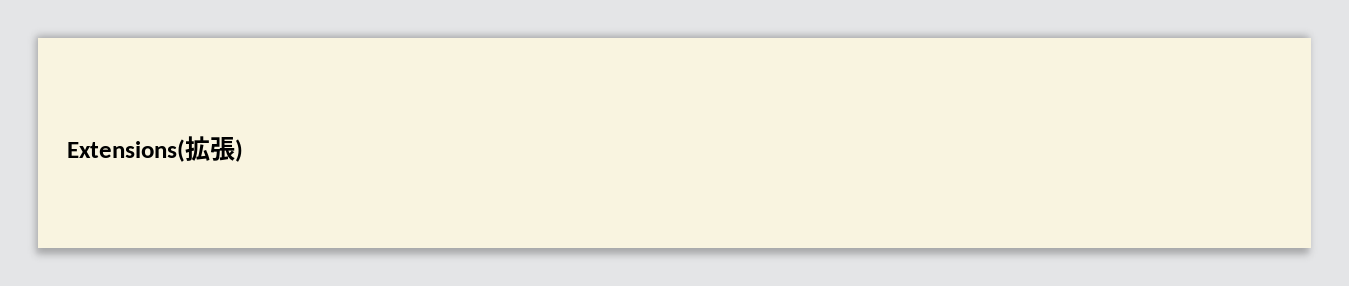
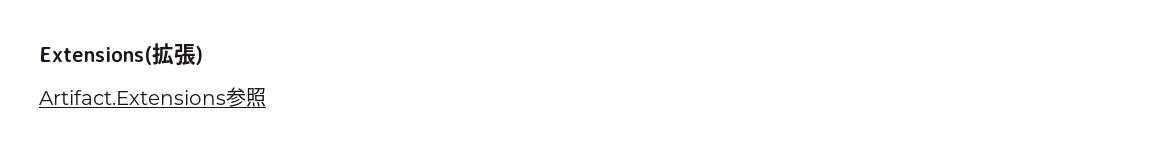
(243, 150) none -> [39,87,266,107] // Artifact.Extensions参照

